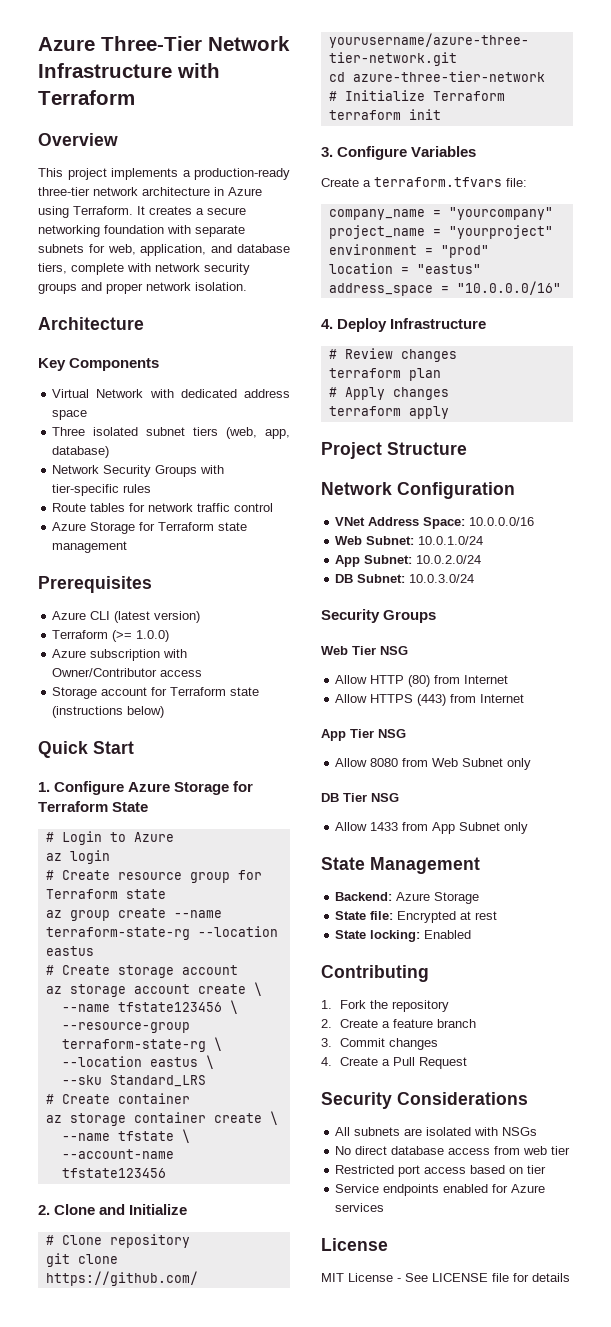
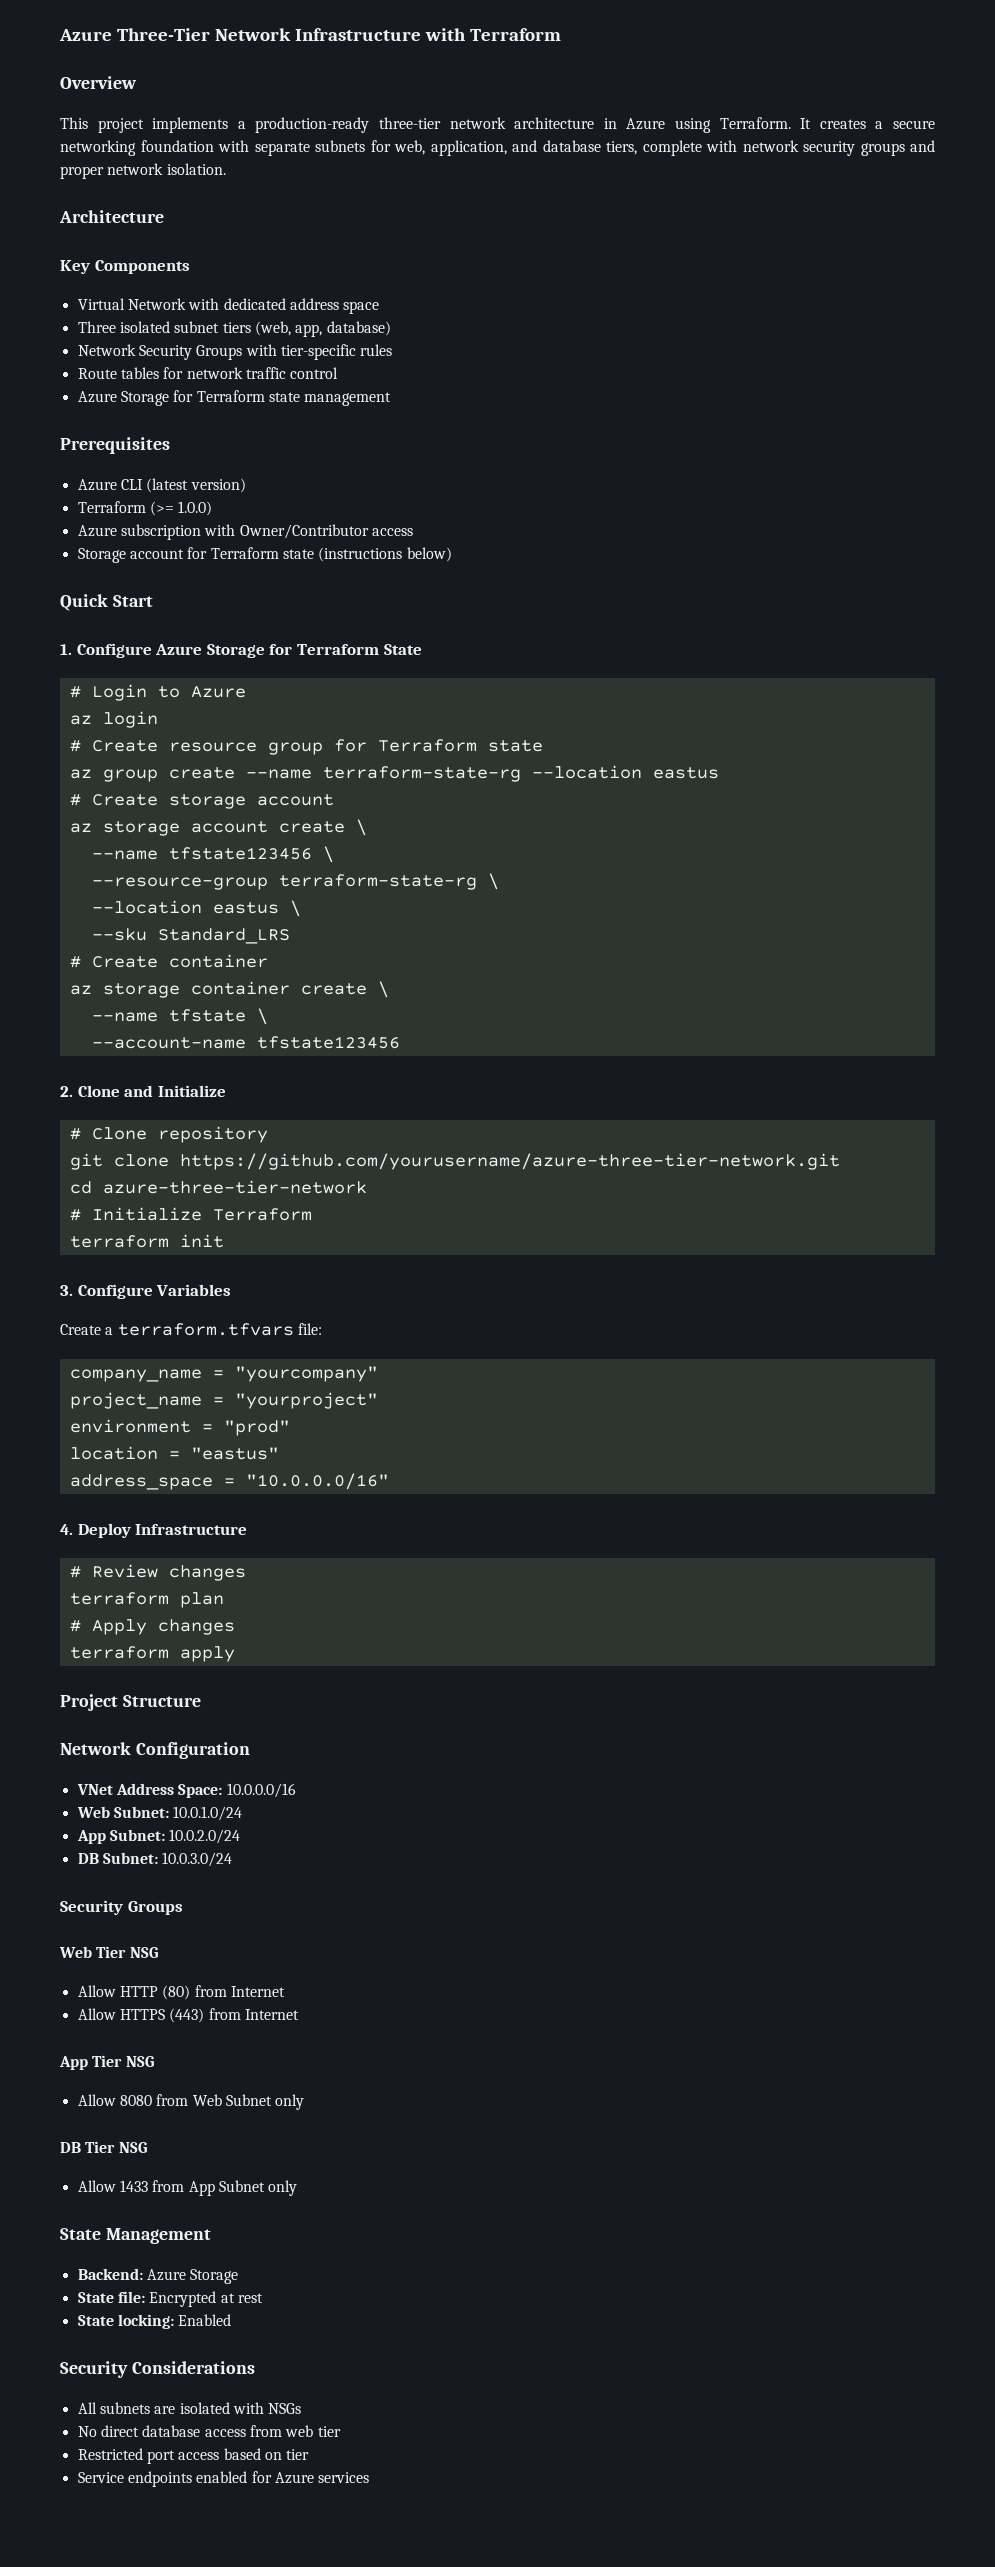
[321,965,429,982] [321,1000,450,1012] [321,1019,477,1028] [321,1038,439,1050] [321,1057,468,1069] // Contributing // 1. Fork the repository // 2. Create a feature branch // 3. Commit changes // 4. Create a Pull Request -> (232, 2320) none
[321,1238,388,1251] [321,1273,570,1282] // License // MIT License - See LICENSE file for details -> (370, 2477) none

